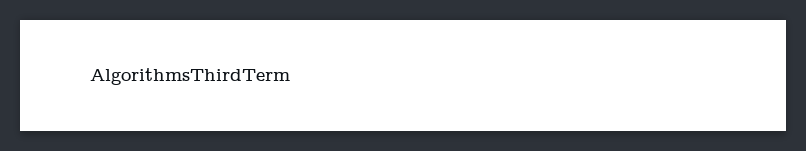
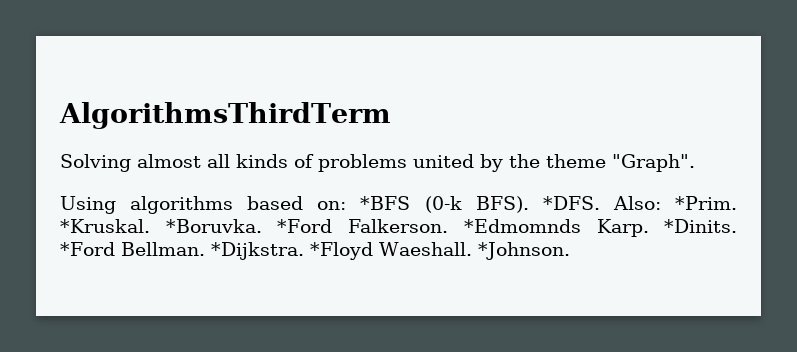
(290, 76) none -> [60,154,695,172] [60,196,737,214] [60,219,737,237] [60,242,570,260] // Solving almost all kinds of problems united by the theme "Graph". // Using algorithms based on: *BFS (0-k BFS). *DFS. Also: *Prim. *Kruskal. *Boruvka. *Ford Falkerson. *Edmomnds Karp. *Dinits. *Ford Bellman. *Dijkstra. *Floyd Waeshall. *Johnson.

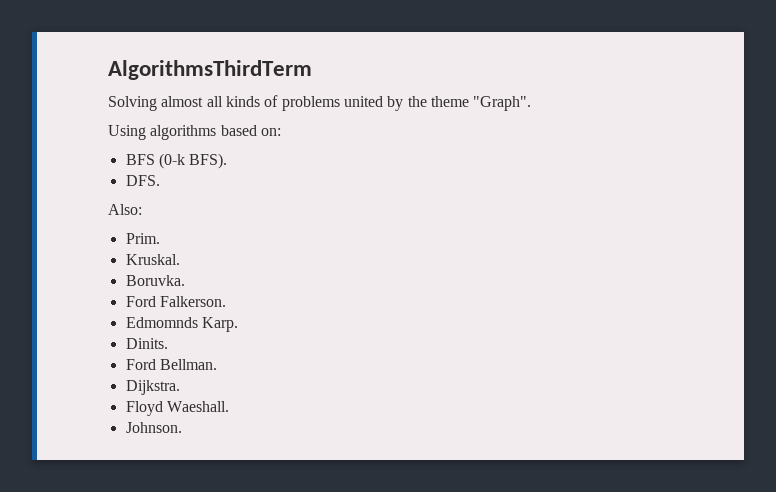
[360,196,411,210] *BFS -> [125,154,155,165] // BFS
[542,196,600,210] *DFS. -> [125,175,160,186] // DFS. //
[675,196,737,210] [60,219,333,233] *Prim. *Kruskal. *Boruvka. *Ford -> [125,233,160,244] [125,254,180,265] [125,275,185,286] [125,296,156,307] // Prim. // Kruskal. // Boruvka. // Ford
[463,219,581,233] *Edmomnds -> [125,317,198,328] // Edmomnds
[664,219,737,233] [60,242,115,256] *Dinits. *Ford -> [125,338,168,349] [125,359,156,370] // Dinits. // Ford
[210,242,373,260] *Dijkstra. *Floyd -> [125,380,180,395] [125,401,163,416] // Dijkstra. // Floyd
[477,242,570,260] *Johnson. -> [125,422,182,433] // Johnson.

